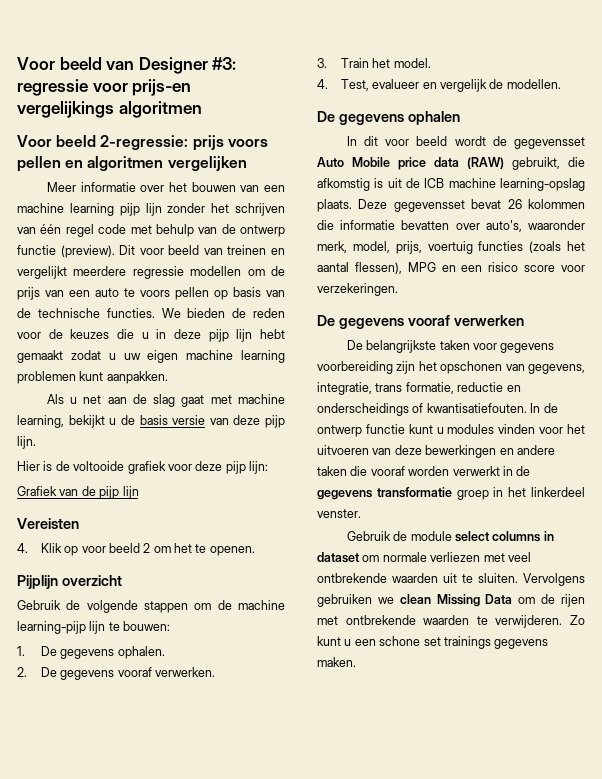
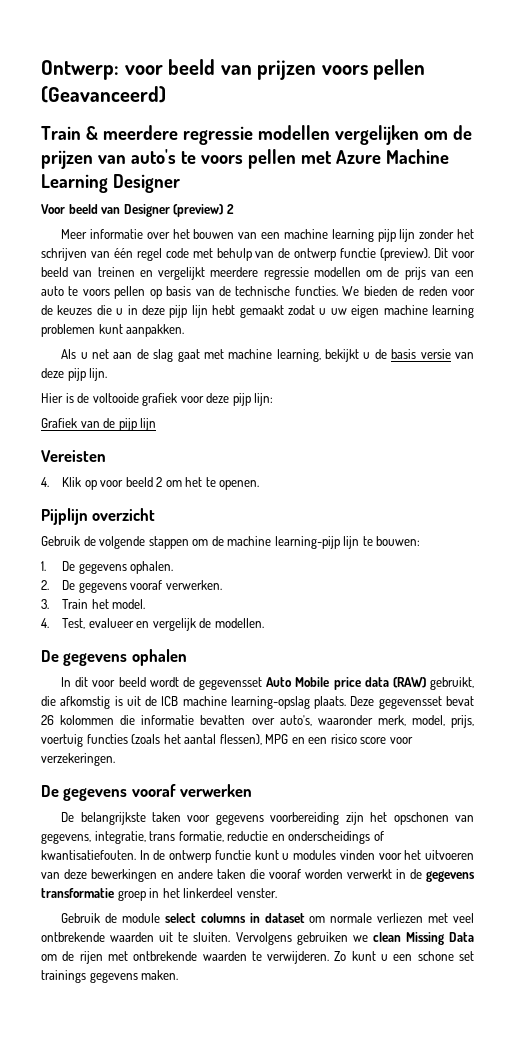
[17,57,237,74] [17,79,192,96] [17,101,202,118] [17,135,268,151] [17,156,247,172] Voor beeld van Designer #3: regressie voor prijs-en vergelijkings algoritmen // Voor beeld 2-regressie: prijs voors pellen en algoritmen vergelijken -> [41,59,426,80] [41,86,166,103] [41,125,472,145] [41,149,449,169] [41,174,180,193] [41,204,234,217] Ontwerp: voor beeld van prijzen voors pellen (Geavanceerd) // Train & meerdere regressie modellen vergelijken om de prijzen van auto's te voors pellen met Azure Machine Learning Designer // Voor beeld van Designer (preview) 2

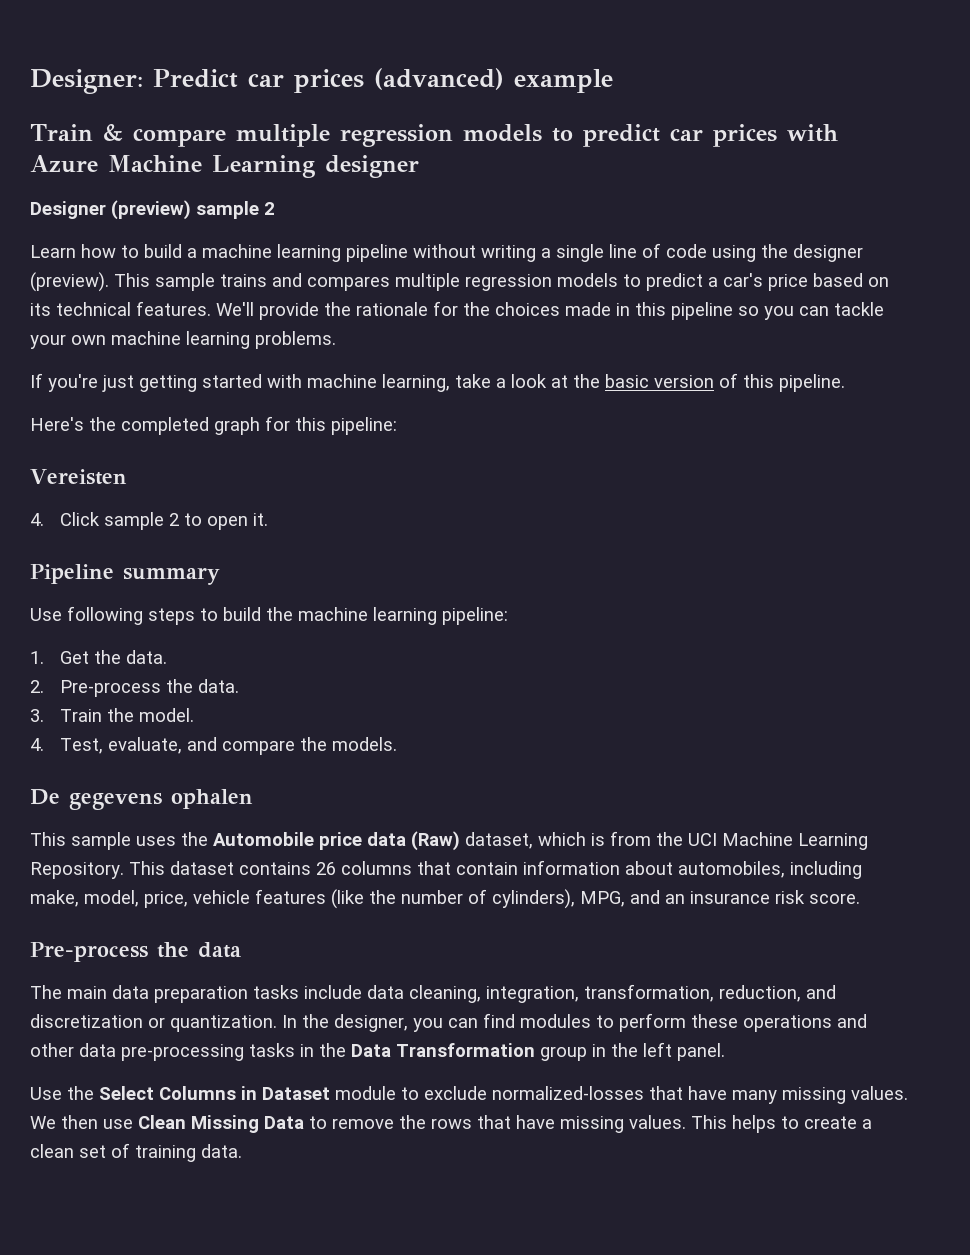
[41,59,426,80] [41,86,166,103] [41,125,472,145] [41,149,449,169] [41,174,180,193] [41,204,121,214] Ontwerp: voor beeld van prijzen voors pellen (Geavanceerd) // Train & meerdere regressie modellen vergelijken om de prijzen van auto's te voors pellen met Azure Machine Learning Designer // Voor beeld van -> [30,68,613,94] [30,124,838,147] [30,155,419,178] Designer: Predict car prices (advanced) example // Train & compare multiple regression models to predict car prices with Azure Machine Learning designer //
(224, 210) none -> [196,201,259,219] sample
[61,229,474,242] [41,248,475,261] [41,267,474,280] [41,286,476,299] [41,305,474,318] [41,324,185,337] [61,349,475,362] [41,368,108,381] [41,393,274,406] [41,418,157,431] [41,450,106,462] [41,477,260,490] [41,508,156,525] [41,536,421,549] [41,561,174,574] [41,580,222,593] Meer informatie over het bouwen van een machine learning pijp lijn zonder het schrijven van één regel code met behulp van de ontwerp functie (preview). Dit voor beeld van treinen en vergelijkt meerdere regressie modellen om de prijs van een auto te voors pellen op basis van de technische functies. We bieden de reden voor de keuzes die u in deze pijp lijn hebt gemaakt zodat u uw eigen machine learning problemen kunt aanpakken. // Als u net aan de slag gaat met machine learning, bekijkt u de basis versie van deze pijp lijn. // Hier is de voltooide grafiek voor deze pijp lijn: // Grafiek van de pijp lijn // Vereisten // 4. Klik op voor beeld 2 om het te openen. // Pijplijn overzicht // Gebruik de volgende stappen om de machine learning-pijp lijn te bouwen: // 1. De gegevens ophalen. // 2. De gegevens vooraf verwerken. -> [30,243,863,262] [30,272,889,292] [30,301,884,320] [30,331,336,349] [30,373,845,392] [30,416,397,435] [30,469,127,485] [30,512,268,530] [30,564,220,585] [30,606,508,625] [30,650,167,664] [30,679,239,697] Learn how to build a machine learning pipeline without writing a single line of code using the designer (preview). This sample trains and compares multiple regression models to predict a car's price based on its technical features. We'll provide the rationale for the choices made in this pipeline so you can tackle your own machine learning problems. // If you're just getting started with machine learning, take a look at the basic version of this pipeline. // Here's the completed graph for this pipeline: // Vereisten // 4. Click sample 2 to open it. // Pipeline summary // Use following steps to build the machine learning pipeline: // 1. Get the data. // 2. Pre-process the data.
[91,599,109,609] het -> [106,708,134,722] the
[88,618,264,631] [41,649,187,666] [61,677,474,690] [41,696,474,709] [41,715,475,728] [41,734,413,747] [41,753,115,766] [41,784,253,801] [61,812,474,825] [41,831,384,844] [41,850,474,863] [41,869,475,882] [41,888,277,901] [61,913,475,923] [41,932,475,945] [41,951,475,964] [41,970,179,983] evalueer en vergelijk de modellen. // De gegevens ophalen // In dit voor beeld wordt de gegevensset Auto Mobile price data (RAW) gebruikt, die afkomstig is uit de ICB machine learning-opslag plaats. Deze gegevensset bevat 26 kolommen die informatie bevatten over auto's, waaronder merk, model, prijs, voertuig functies (zoals het aantal flessen), MPG en een risico score voor verzekeringen. // De gegevens vooraf verwerken // De belangrijkste taken voor gegevens voorbereiding zijn het opschonen van gegevens, integratie, trans formatie, reductie en onderscheidings of kwantisatiefouten. In de ontwerp functie kunt u modules vinden voor het uitvoeren van deze bewerkingen en andere taken die vooraf worden verwerkt in de gegevens transformatie groep in het linkerdeel venster. // Gebruik de module select columns in dataset om normale verliezen met veel ontbrekende waarden uit te sluiten. Vervolgens gebruiken we clean Missing Data om de rijen met ontbrekende waarden te verwijderen. Zo kunt u een schone set trainings gegevens maken. -> [107,737,397,755] [30,789,253,810] [30,831,868,851] [30,860,862,879] [30,889,860,909] [30,942,241,962] [30,984,836,1003] [30,1013,867,1032] [30,1042,725,1061] [30,1086,908,1104] [30,1115,872,1133] [30,1143,242,1162] evaluate, and compare the models. // De gegevens ophalen // This sample uses the Automobile price data (Raw) dataset, which is from the UCI Machine Learning Repository. This dataset contains 26 columns that contain information about automobiles, including make, model, price, vehicle features (like the number of cylinders), MPG, and an insurance risk score. // Pre-process the data // The main data preparation tasks include data cleaning, integration, transformation, reduction, and discretization or quantization. In the designer, you can find modules to perform these operations and other data pre-processing tasks in the Data Transformation group in the left panel. // Use the Select Columns in Dataset module to exclude normalized-losses that have many missing values. We then use Clean Missing Data to remove the rows that have missing values. This helps to create a clean set of training data.

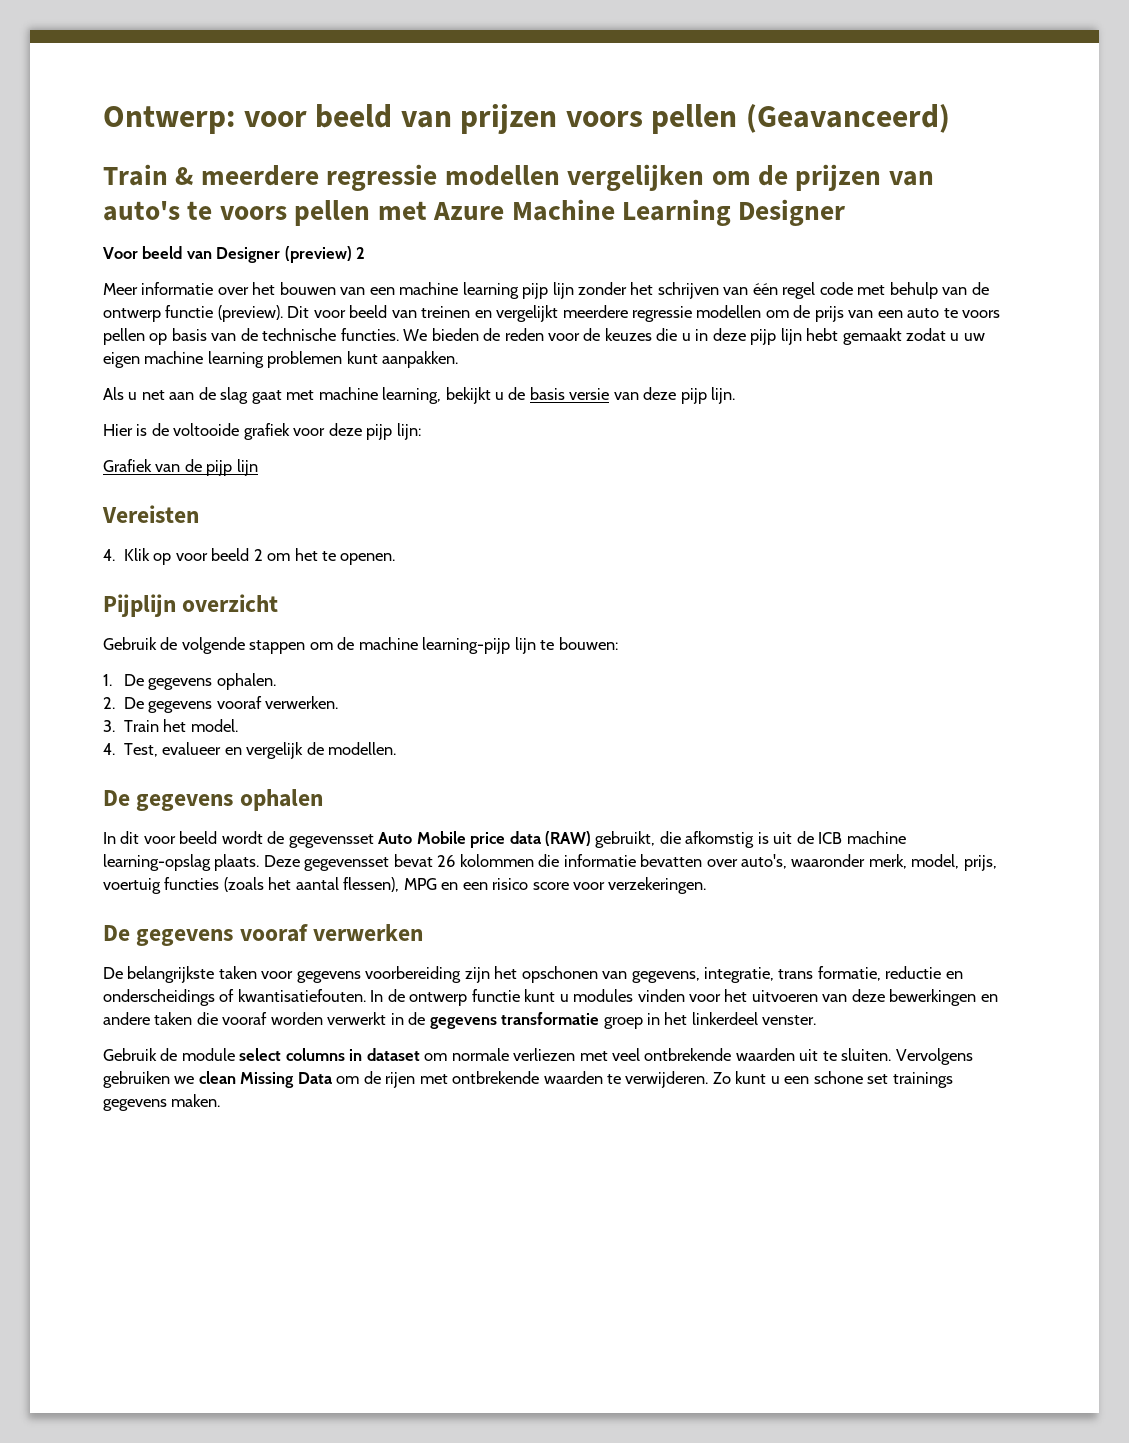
[30,68,613,94] [30,124,838,147] [30,155,419,178] Designer: Predict car prices (advanced) example // Train & compare multiple regression models to predict car prices with Azure Machine Learning designer // -> [103,104,950,134] [103,164,934,191] [103,199,846,226] [103,246,212,259] Ontwerp: voor beeld van prijzen voors pellen (Geavanceerd) // Train & meerdere regressie modellen vergelijken om de prijzen van auto's te voors pellen met Azure Machine Learning Designer // Voor beeld van
[196,201,259,219] sample -> (352, 254) none
[30,243,863,262] [30,272,889,292] [30,301,884,320] [30,331,336,349] [30,373,845,392] [30,416,397,435] [30,469,127,485] [30,512,268,530] [30,564,220,585] [30,606,508,625] [30,650,167,664] [30,679,239,697] Learn how to build a machine learning pipeline without writing a single line of code using the designer (preview). This sample trains and compares multiple regression models to predict a car's price based on its technical features. We'll provide the rationale for the choices made in this pipeline so you can tackle your own machine learning problems. // If you're just getting started with machine learning, take a look at the basic version of this pipeline. // Here's the completed graph for this pipeline: // Vereisten // 4. Click sample 2 to open it. // Pipeline summary // Use following steps to build the machine learning pipeline: // 1. Get the data. // 2. Pre-process the data. -> [103,282,989,299] [103,305,1001,322] [103,328,985,345] [103,351,459,368] [103,387,736,404] [103,423,421,440] [103,459,258,476] [102,505,199,523] [103,548,396,565] [103,594,279,617] [103,637,618,654] [103,673,276,690] [103,696,339,713] Meer informatie over het bouwen van een machine learning pijp lijn zonder het schrijven van één regel code met behulp van de ontwerp functie (preview). Dit voor beeld van treinen en vergelijkt meerdere regressie modellen om de prijs van een auto te voors pellen op basis van de technische functies. We bieden de reden voor de keuzes die u in deze pijp lijn hebt gemaakt zodat u uw eigen machine learning problemen kunt aanpakken. // Als u net aan de slag gaat met machine learning, bekijkt u de basis versie van deze pijp lijn. // Hier is de voltooide grafiek voor deze pijp lijn: // Grafiek van de pijp lijn // Vereisten // 4. Klik op voor beeld 2 om het te openen. // Pijplijn overzicht // Gebruik de volgende stappen om de machine learning-pijp lijn te bouwen: // 1. De gegevens ophalen. // 2. De gegevens vooraf verwerken.
[106,708,134,722] the -> [163,719,187,732] het
[107,737,397,755] [30,789,253,810] [30,831,868,851] [30,860,862,879] [30,889,860,909] [30,942,241,962] [30,984,836,1003] [30,1013,867,1032] [30,1042,725,1061] [30,1086,908,1104] [30,1115,872,1133] [30,1143,242,1162] evaluate, and compare the models. // De gegevens ophalen // This sample uses the Automobile price data (Raw) dataset, which is from the UCI Machine Learning Repository. This dataset contains 26 columns that contain information about automobiles, including make, model, price, vehicle features (like the number of cylinders), MPG, and an insurance risk score. // Pre-process the data // The main data preparation tasks include data cleaning, integration, transformation, reduction, and discretization or quantization. In the designer, you can find modules to perform these operations and other data pre-processing tasks in the Data Transformation group in the left panel. // Use the Select Columns in Dataset module to exclude normalized-losses that have many missing values. We then use Clean Missing Data to remove the rows that have missing values. This helps to create a clean set of training data. -> [162,742,397,759] [103,789,323,811] [103,831,906,848] [103,854,997,871] [103,877,707,894] [103,924,424,946] [103,966,963,983] [103,989,998,1006] [103,1012,817,1029] [103,1048,973,1065] [103,1071,953,1088] [103,1094,221,1111] evalueer en vergelijk de modellen. // De gegevens ophalen // In dit voor beeld wordt de gegevensset Auto Mobile price data (RAW) gebruikt, die afkomstig is uit de ICB machine learning-opslag plaats. Deze gegevensset bevat 26 kolommen die informatie bevatten over auto's, waaronder merk, model, prijs, voertuig functies (zoals het aantal flessen), MPG en een risico score voor verzekeringen. // De gegevens vooraf verwerken // De belangrijkste taken voor gegevens voorbereiding zijn het opschonen van gegevens, integratie, trans formatie, reductie en onderscheidings of kwantisatiefouten. In de ontwerp functie kunt u modules vinden voor het uitvoeren van deze bewerkingen en andere taken die vooraf worden verwerkt in de gegevens transformatie groep in het linkerdeel venster. // Gebruik de module select columns in dataset om normale verliezen met veel ontbrekende waarden uit te sluiten. Vervolgens gebruiken we clean Missing Data om de rijen met ontbrekende waarden te verwijderen. Zo kunt u een schone set trainings gegevens maken.

